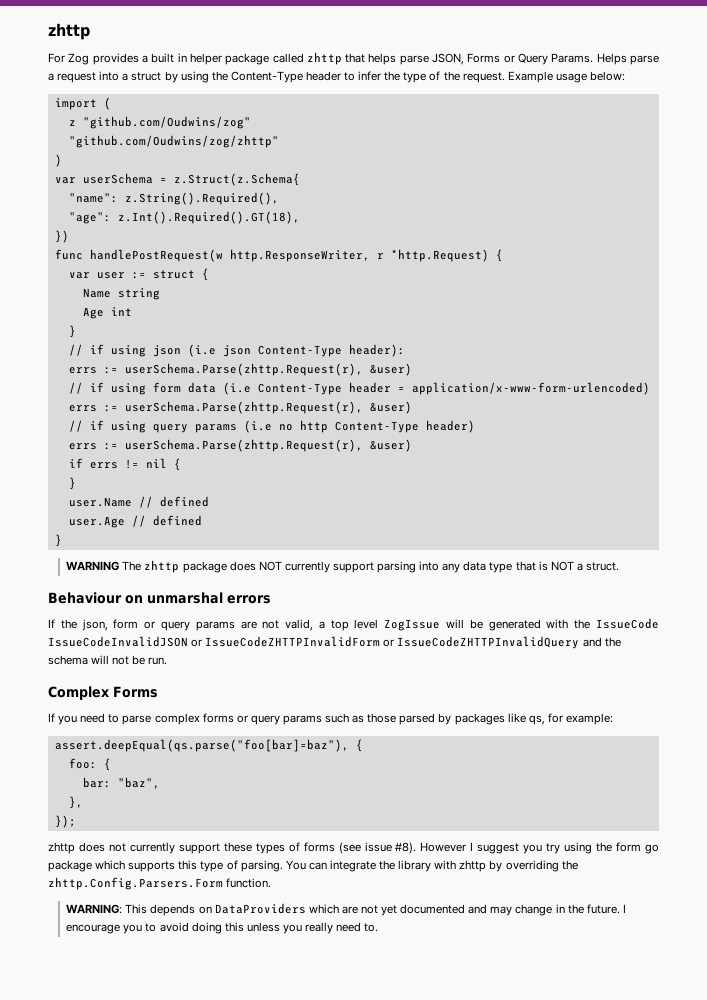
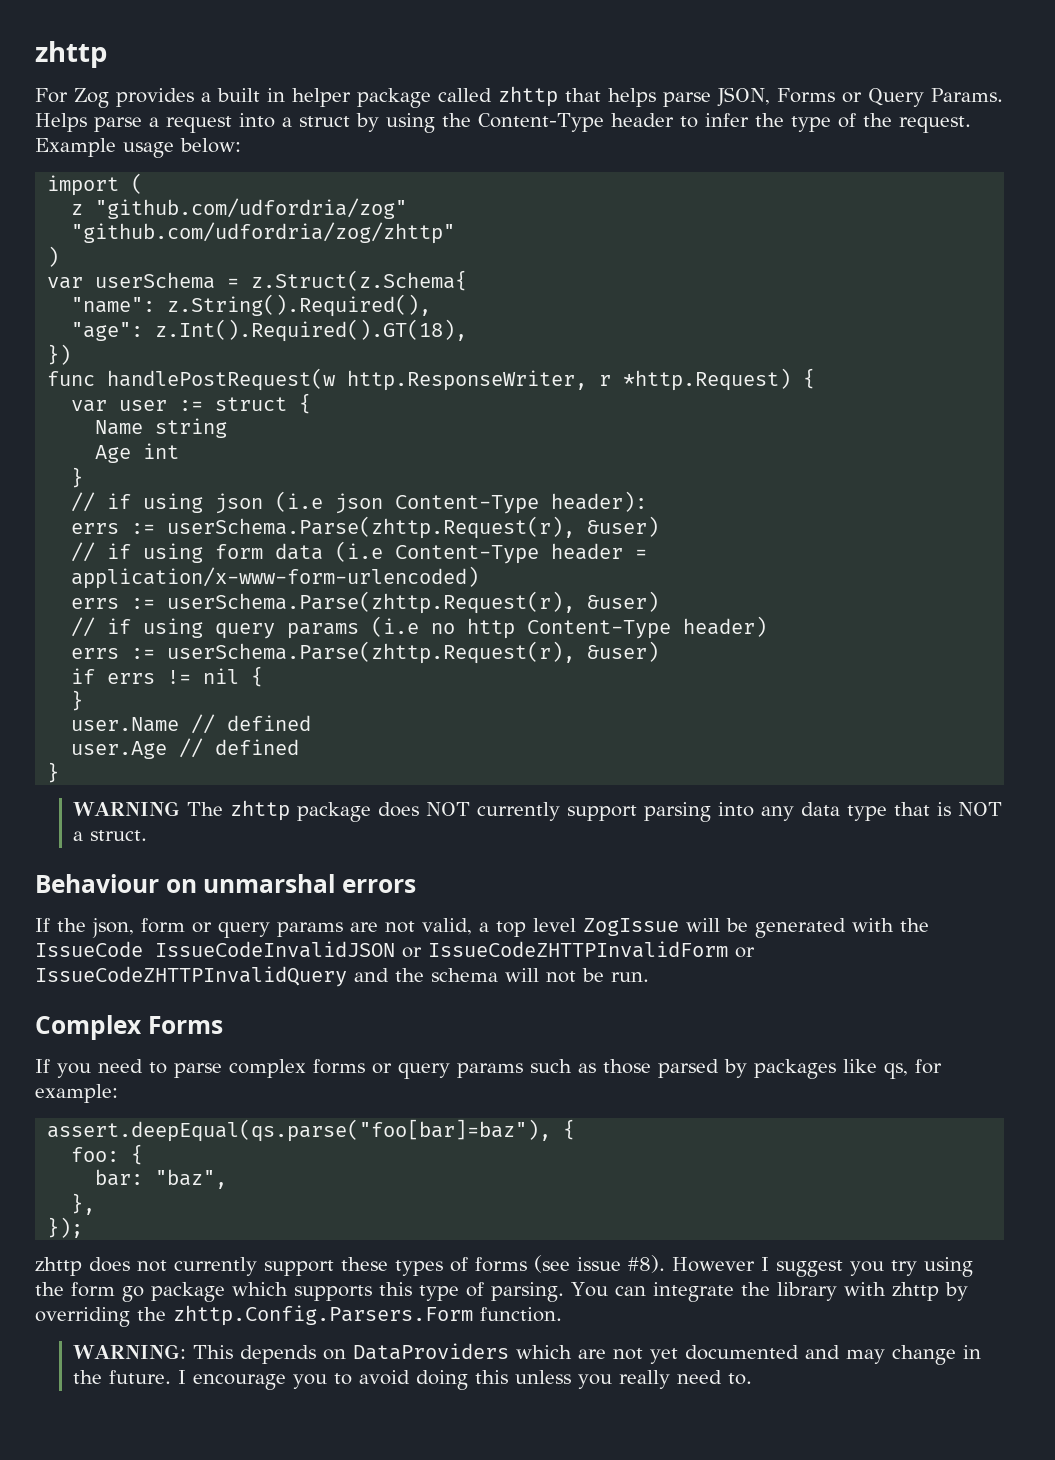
[82,116,251,129] [68,135,279,148] "github.com/Oudwins/zog" // "github.com/Oudwins/zog/zhttp" -> [95,198,408,219] [71,222,456,244] "github.com/udfordria/zog" // "github.com/udfordria/zog/zhttp"

